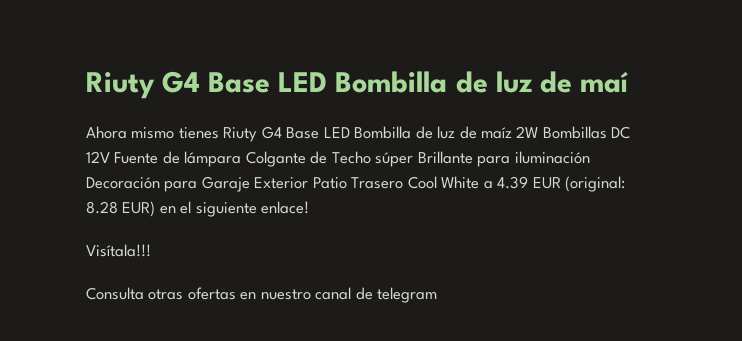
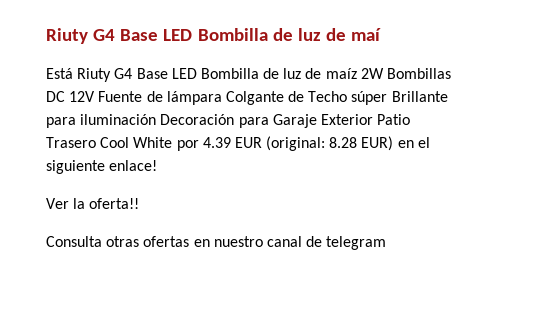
[86,126,219,139] Ahora mismo tienes -> [46,68,73,79] Está
[483,181,493,189] a -> [176,140,199,151] por
[86,244,151,257] Visítala!!! -> [46,198,140,209] Ver la oferta!!

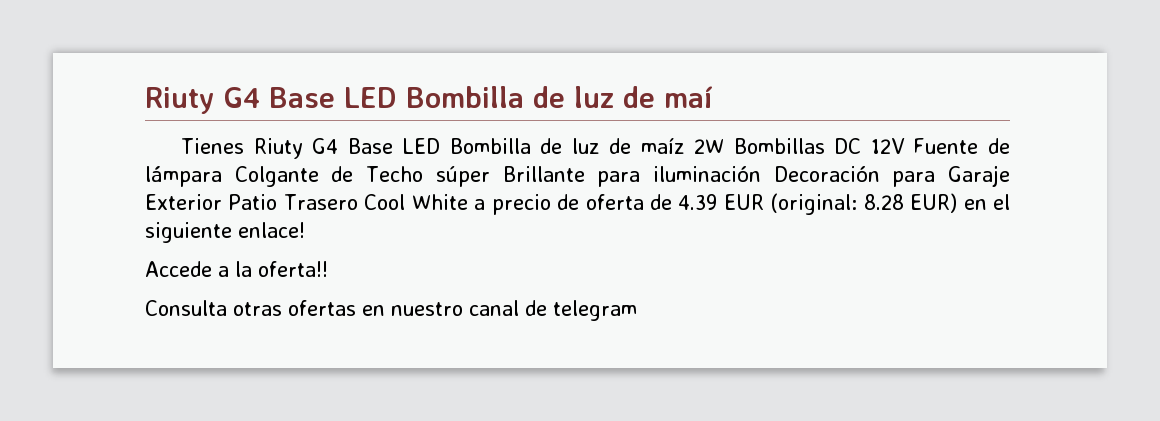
[46,68,73,79] Está -> [181,138,245,154] Tienes
[176,140,199,151] por -> [474,194,672,215] a precio de oferta de
[46,198,69,209] Ver -> [145,261,229,277] Accede a

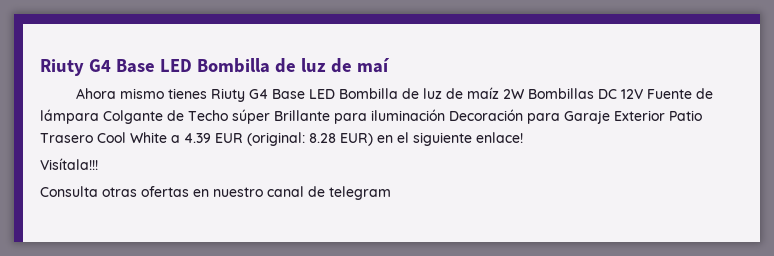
[181,138,245,154] Tienes -> [75,88,207,99] Ahora mismo tienes
[491,194,672,215] precio de oferta de -> (180, 139) none
[145,261,328,277] Accede a la oferta!! -> [40,158,98,170] Visítala!!!

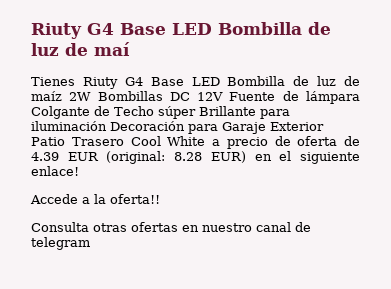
[75,88,207,99] Ahora mismo tienes -> [31,77,75,86] Tienes
(180, 139) none -> [226,136,360,149] precio de oferta de
[40,158,98,170] Visítala!!! -> [30,194,160,204] Accede a la oferta!!

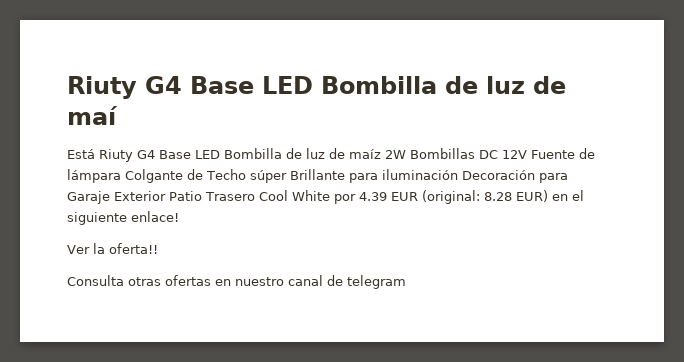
[31,77,75,86] Tienes -> [67,149,95,159] Está
[212,136,360,149] a precio de oferta de -> [333,194,356,204] por
[30,194,90,204] Accede a -> [67,245,90,254] Ver

